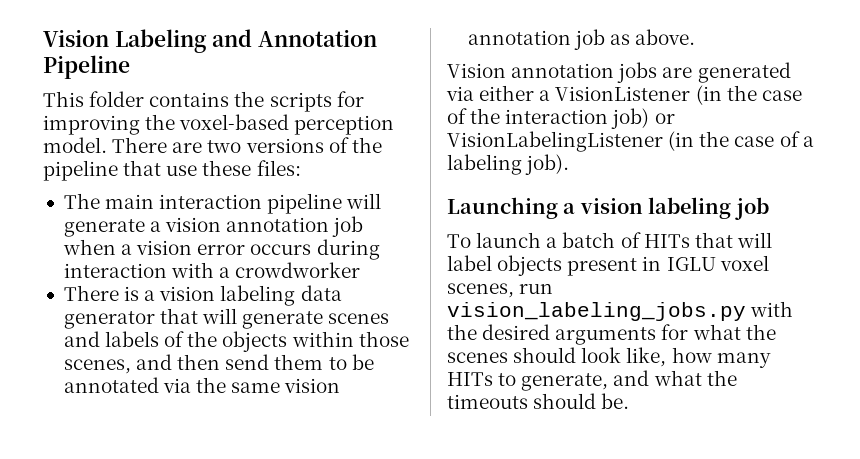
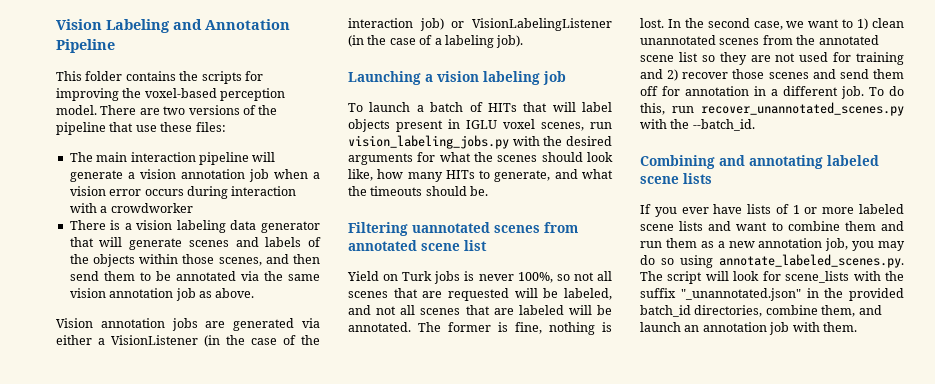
(630, 401) none -> [348,222,578,236] [348,240,487,251] [347,271,612,284] [348,288,612,301] [348,305,612,315] [348,322,612,335] [640,18,904,30] [640,35,879,45] [640,52,904,65] [640,69,904,81] [640,86,904,99] [640,102,904,116] [640,119,755,131] [640,155,879,169] [640,173,712,184] [640,204,904,217] [640,221,904,231] [640,238,905,251] [640,254,904,268] [640,271,904,284] [640,288,904,301] [640,305,882,317] [640,322,857,335] // Filtering uannotated scenes from annotated scene list // Yield on Turk jobs is never 100%, so not all scenes that are requested will be labeled, and not all scenes that are labeled will be annotated. The former is fine, nothing is lost. In the second case, we want to 1) clean unannotated scenes from the annotated scene list so they are not used for training and 2) recover those scenes and send them off for annotation in a different job. To do this, run recover_unannotated_scenes.py with the --batch_id. // Combining and annotating labeled scene lists // If you ever have lists of 1 or more labeled scene lists and want to combine them and run them as a new annotation job, you may do so using annotate_labeled_scenes.py. The script will look for scene_lists with the suffix "_unannotated.json" in the provided batch_id directories, combine them, and launch an annotation job with them.

